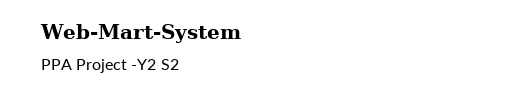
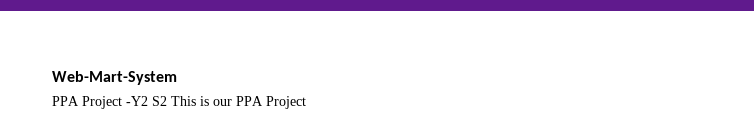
(179, 64) none -> [171,96,306,109] This is our PPA Project

